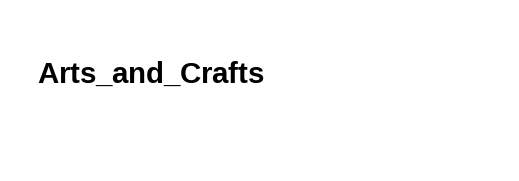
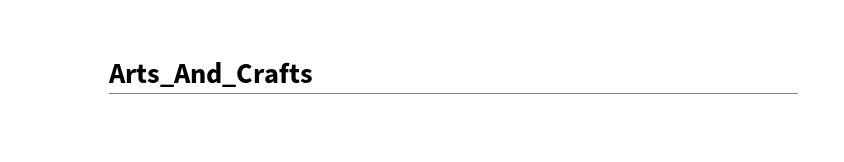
[38,61,264,87] Arts_and_Crafts -> [108,62,313,87] Arts_And_Crafts

